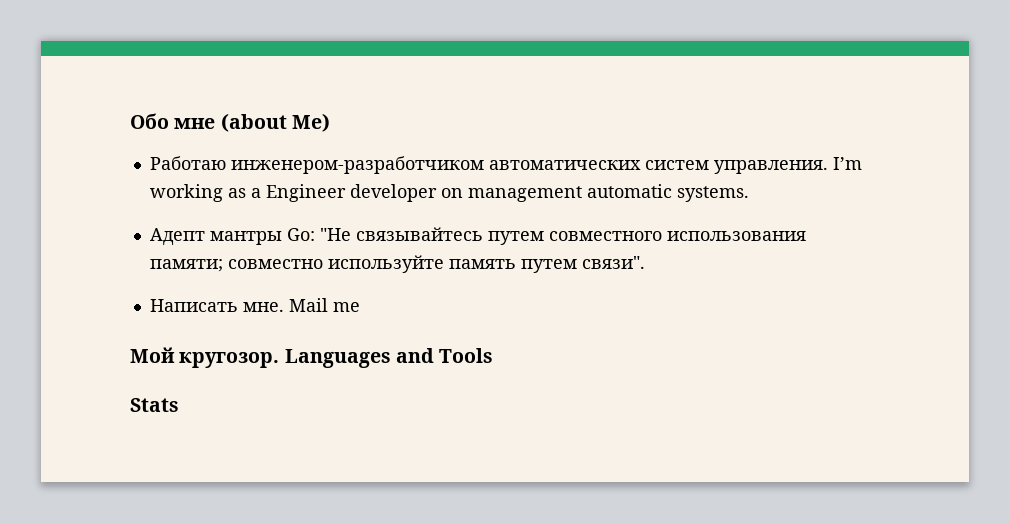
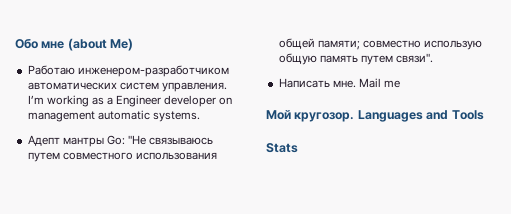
[355,227,483,241] связывайтесь -> [149,137,214,145] связываюсь
(806, 236) none -> [278,38,315,49] общей
[327,255,444,273] используйте -> [423,40,482,50] [278,53,317,65] использую общую

